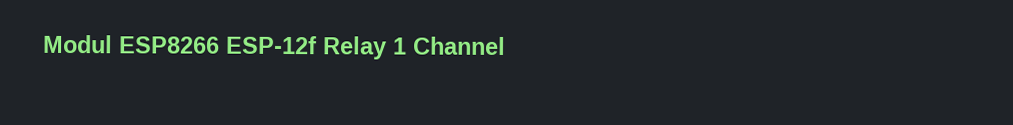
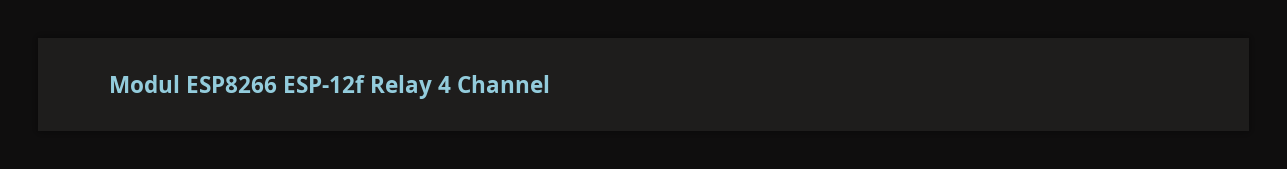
[393,37,407,55] 1 -> [438,76,452,93] 4

